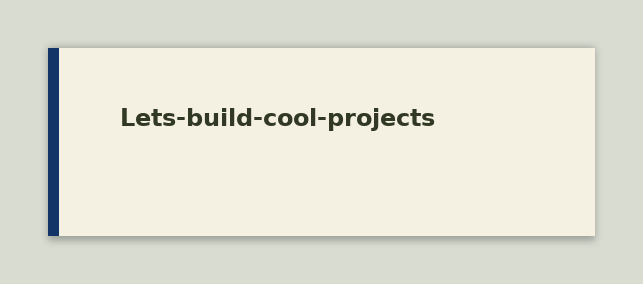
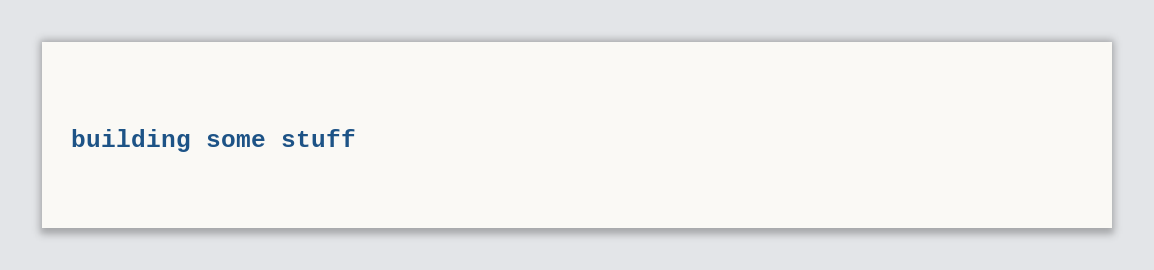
[120,108,435,131] Lets-build-cool-projects -> [71,129,356,152] building some stuff

